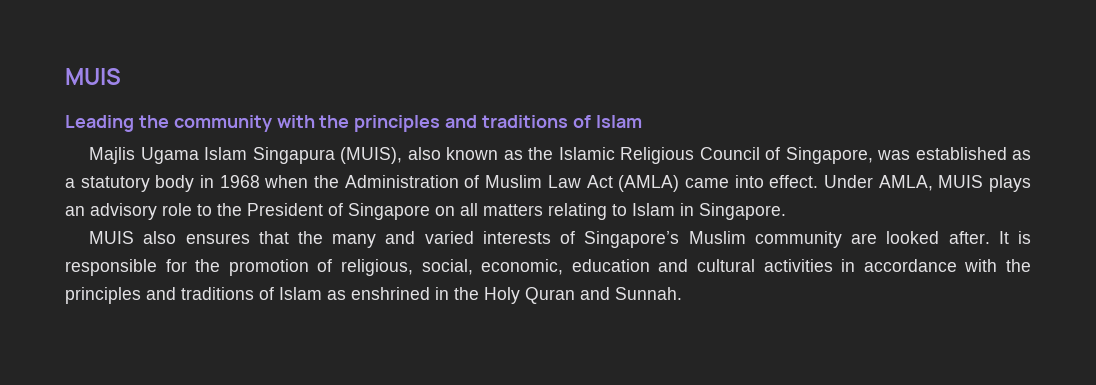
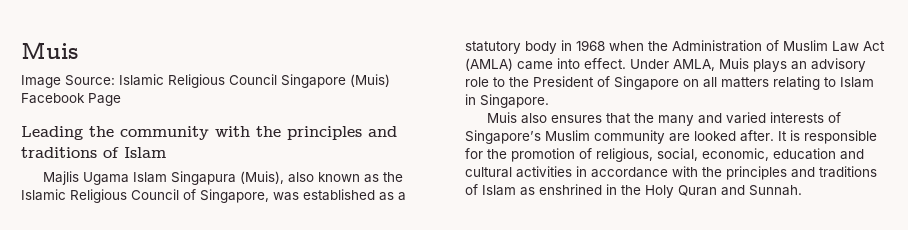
[65,68,121,85] MUIS -> [21,42,78,59] [21,74,390,88] [21,93,121,106] Muis // Image Source: Islamic Religious Council Singapore (Muis) Facebook Page
[340,147,403,164] (MUIS), -> [239,171,284,184] (Muis),
[938,175,984,188] MUIS -> [719,58,749,69] Muis
[89,231,135,244] MUIS -> [486,112,517,123] Muis

